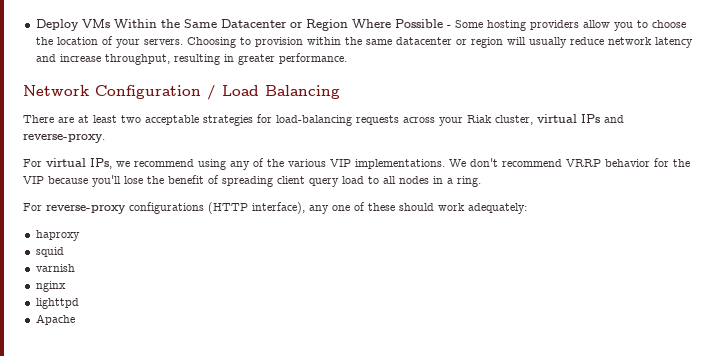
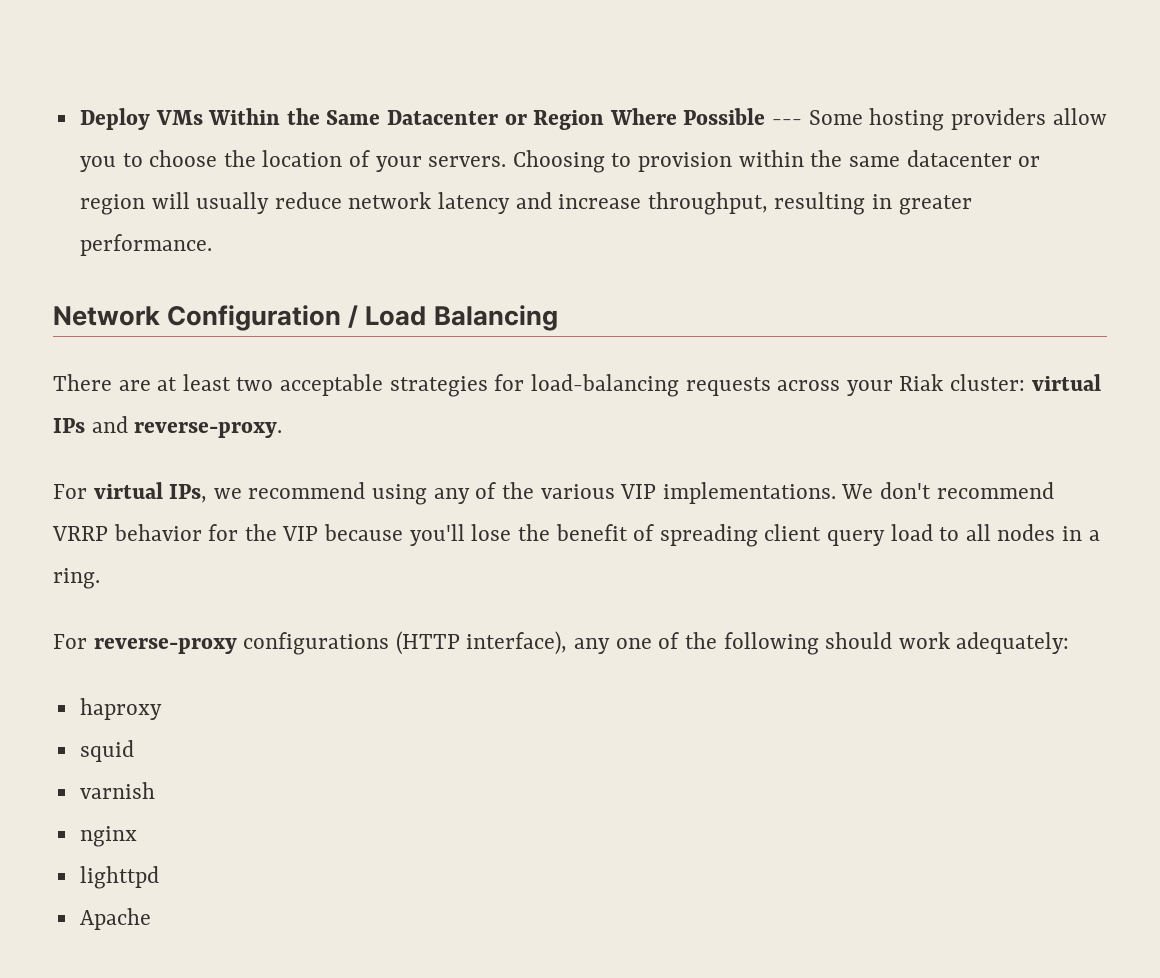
[446,25,451,28] - -> [772,119,803,125] ---
[495,115,533,125] cluster, -> [949,374,1025,391] cluster:
[368,203,395,211] these -> [684,632,819,655] the following

